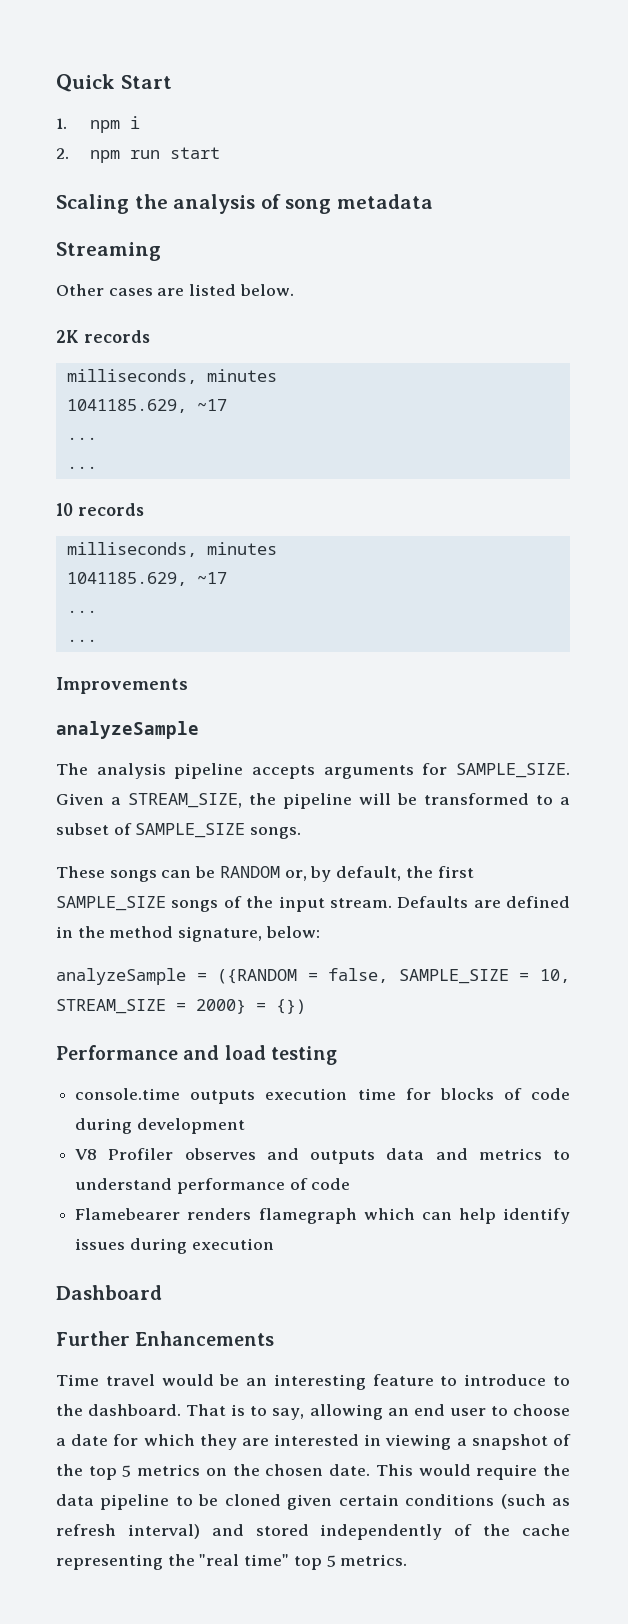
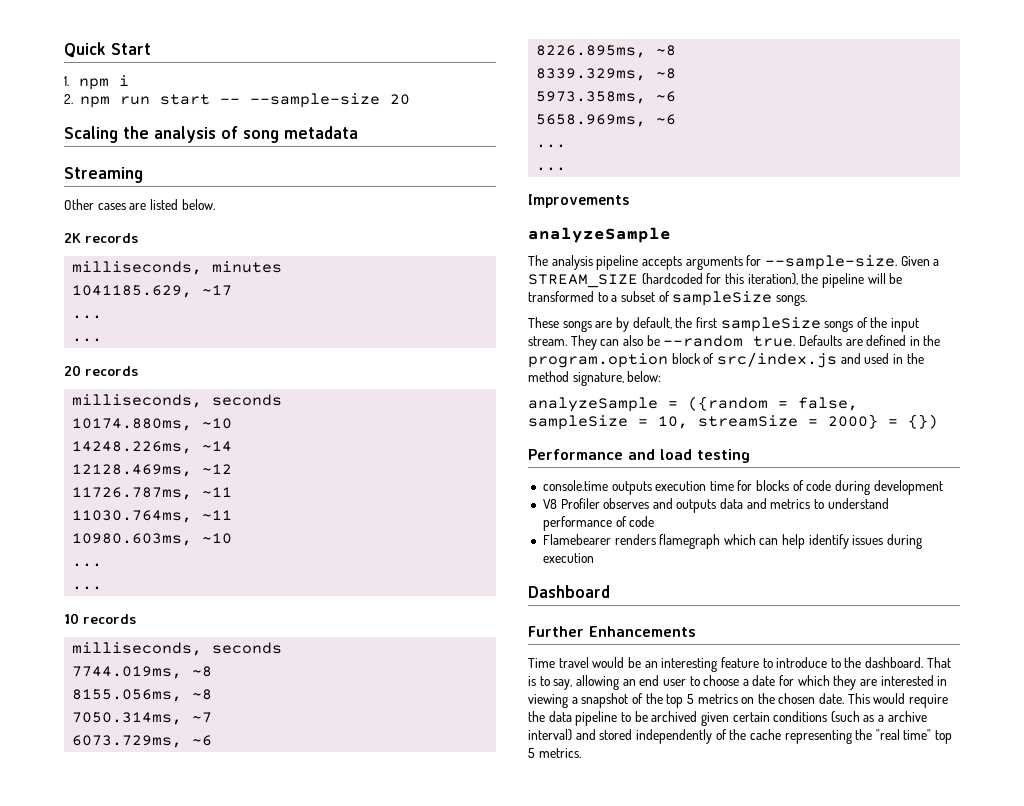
(221, 153) none -> [219,93,410,108] -- --sample-size 20
[56,503,144,516] [66,542,277,557] [66,572,227,586] 10 records // milliseconds, minutes // 1041185.629, ~17 -> [64,365,138,376] [72,394,283,408] [72,418,233,431] [72,441,233,454] [72,464,233,477] [72,487,233,500] [72,510,233,523] [72,533,233,546] [72,563,103,567] [72,586,103,590] [64,613,136,624] [72,642,283,656] [72,666,213,679] [72,689,213,702] [72,712,213,725] [72,735,213,748] [536,45,677,58] [536,68,677,81] [536,91,677,104] [536,114,677,127] 20 records // milliseconds, seconds // 10174.880ms, ~10 // 14248.226ms, ~14 // 12128.469ms, ~12 // 11726.787ms, ~11 // 11030.764ms, ~11 // 10980.603ms, ~10 // ... // ... // 10 records // milliseconds, seconds // 7744.019ms, ~8 // 8155.056ms, ~8 // 7050.314ms, ~7 // 6073.729ms, ~6 // 8226.895ms, ~8 // 8339.329ms, ~8 // 5973.358ms, ~6 // 5658.969ms, ~6
[456,763,570,778] SAMPLE_SIZE. -> [764,255,897,270] --sample-size.
[128,793,242,808] STREAM_SIZE, -> [528,273,798,288] STREAM_SIZE (hardcoded for this iteration),
[135,823,246,838] SAMPLE_SIZE -> [672,291,773,306] sampleSize
[161,866,307,881] can be RANDOM or, -> [595,321,613,328] are
[56,896,166,911] SAMPLE_SIZE -> [720,317,821,332] sampleSize
(392, 903) none -> [570,335,796,350] They can also be --random true.
(105, 932) none -> [528,352,924,368] program.option block of src/index.js and used in the
[217,969,298,984] ({RANDOM -> [688,396,768,411] ({random
[398,969,509,984] SAMPLE_SIZE -> [528,415,628,430] sampleSize
[56,999,166,1014] STREAM_SIZE -> [698,415,798,427] streamSize
[224,1494,281,1506] cloned -> [651,711,698,722] archived
[56,1524,116,1536] refresh -> [878,711,927,722] a archive

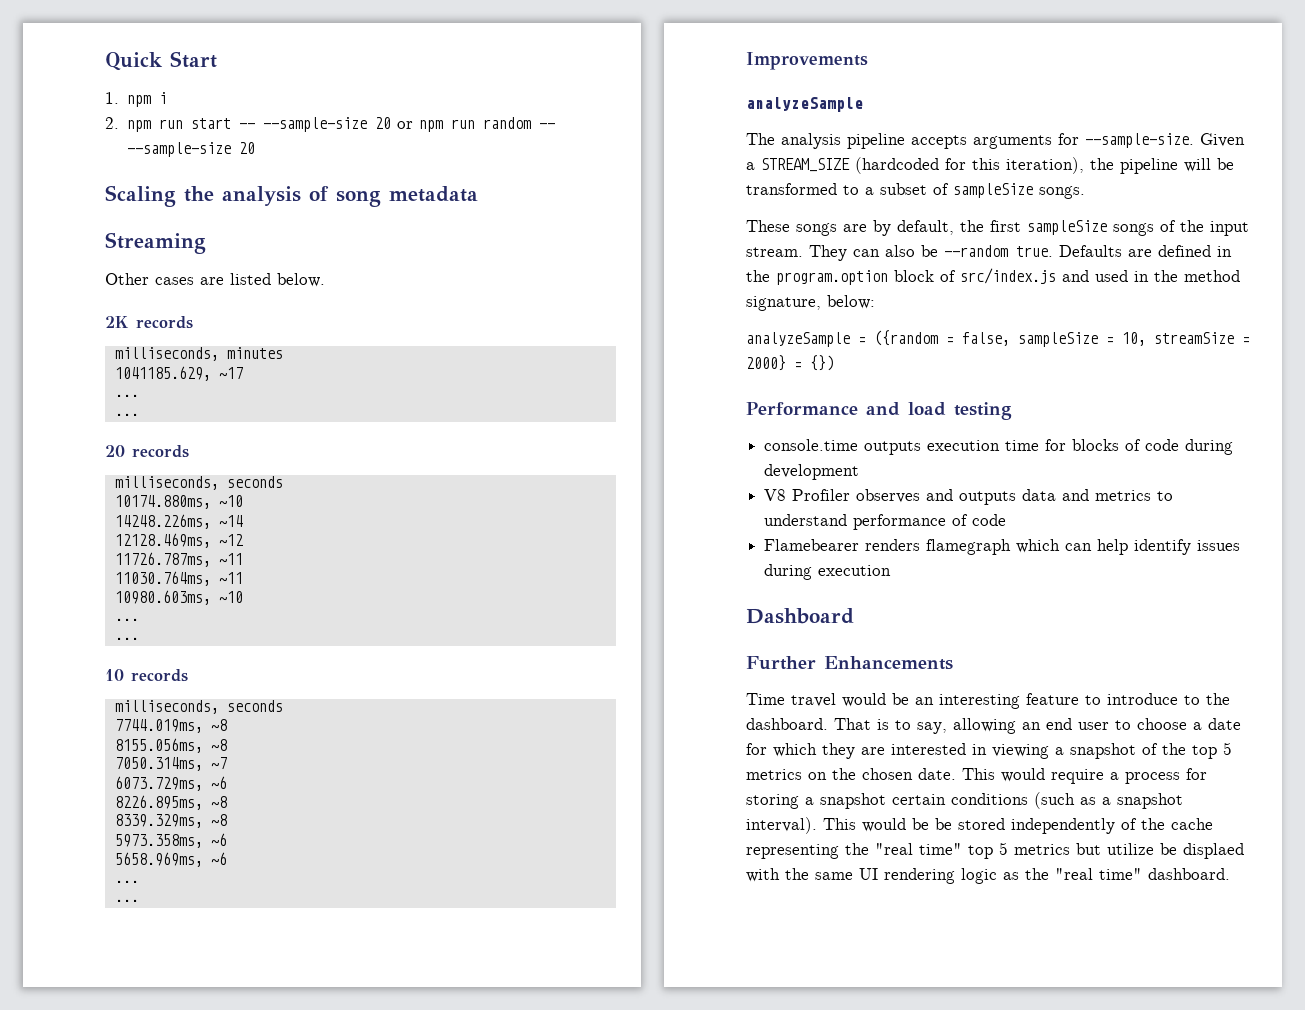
(410, 99) none -> [397,117,556,132] [127,142,256,157] or npm run random -- --sample-size 20
[528,711,729,726] the data pipeline to be archived given -> [1110,768,1207,784] [746,793,886,809] a process for storing a snapshot
[887,711,927,722] [528,729,596,741] archive interval) and -> [1117,793,1183,809] [746,817,952,834] snapshot interval). This would be be
[538,748,581,758] metrics. -> [1014,843,1244,859] [746,868,1230,884] metrics but utilize be displaed with the same UI rendering logic as the "real time" dashboard.

